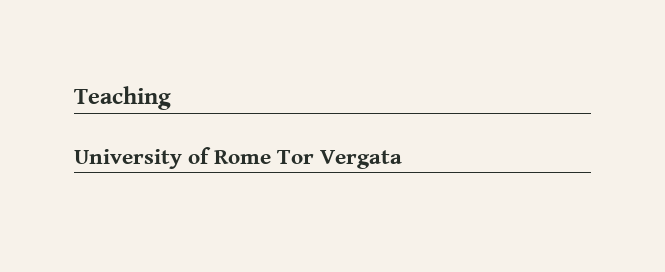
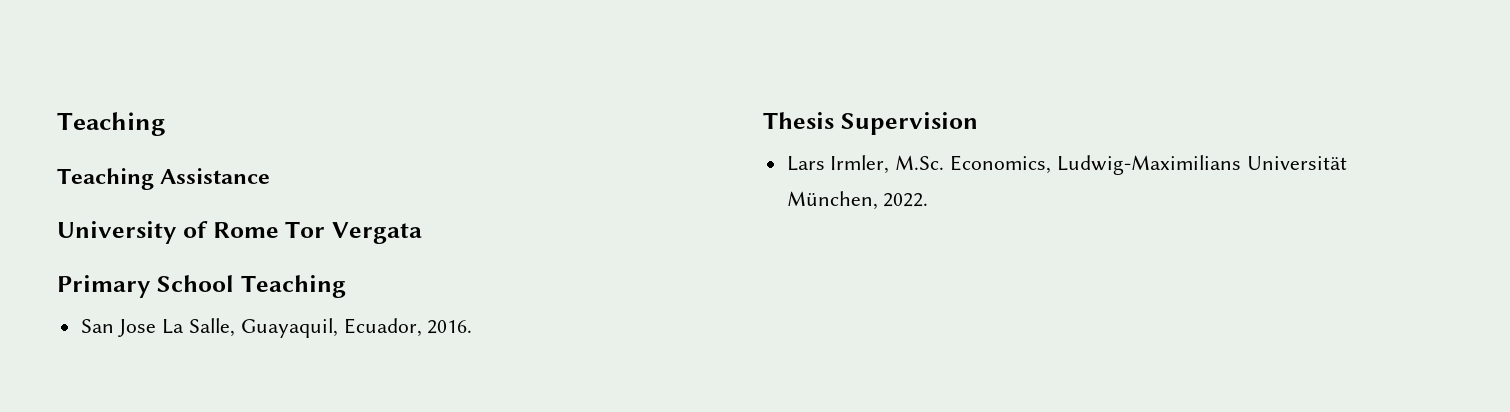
[74,86,171,110] Teaching -> [57,112,166,136] [57,168,271,190] Teaching // Teaching Assistance
(403, 159) none -> [57,275,346,298] [80,318,473,338] [763,112,978,135] [786,155,1347,175] [786,191,929,210] // Primary School Teaching // San Jose La Salle, Guayaquil, Ecuador, 2016. // Thesis Supervision // Lars Irmler, M.Sc. Economics, Ludwig-Maximilians Universität München, 2022.

